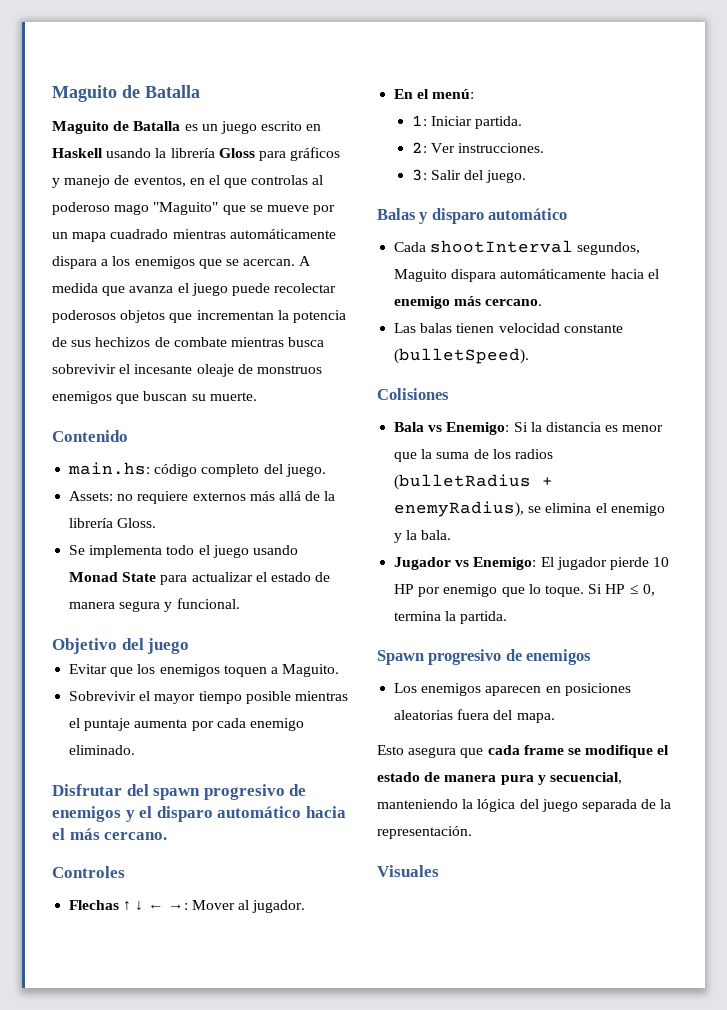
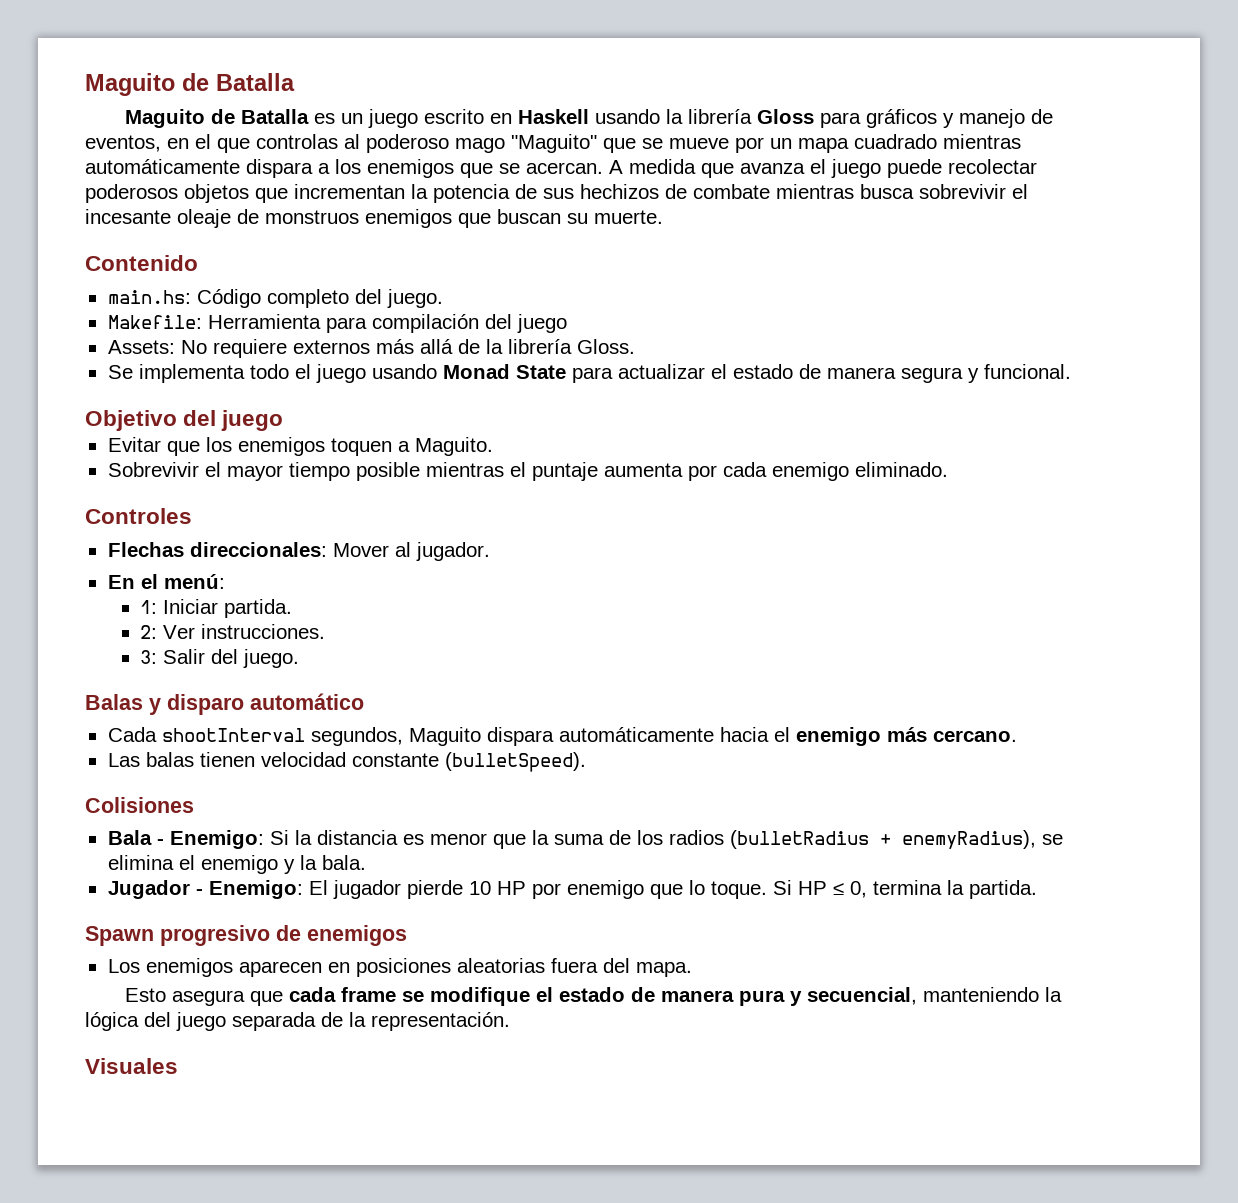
[154,464,198,477] código -> [196,289,261,308] Código
(326, 470) none -> [107,314,567,333] // Makefile: Herramienta para compilación del juego
[117,494,134,501] no -> [180,340,207,354] No
[52,784,307,800] [52,806,346,822] [52,828,168,840] [52,866,125,878] [69,900,188,910] Disfrutar del spawn progresivo de enemigos y el disparo automático hacia el más cercano. // Controles // Flechas ↑ ↓ ← →: -> [85,508,192,524] [107,542,327,557] Controles // Flechas direccionales:
[428,425,443,432] vs -> [156,839,164,845] -
[455,560,470,567] vs -> [195,889,203,895] -

